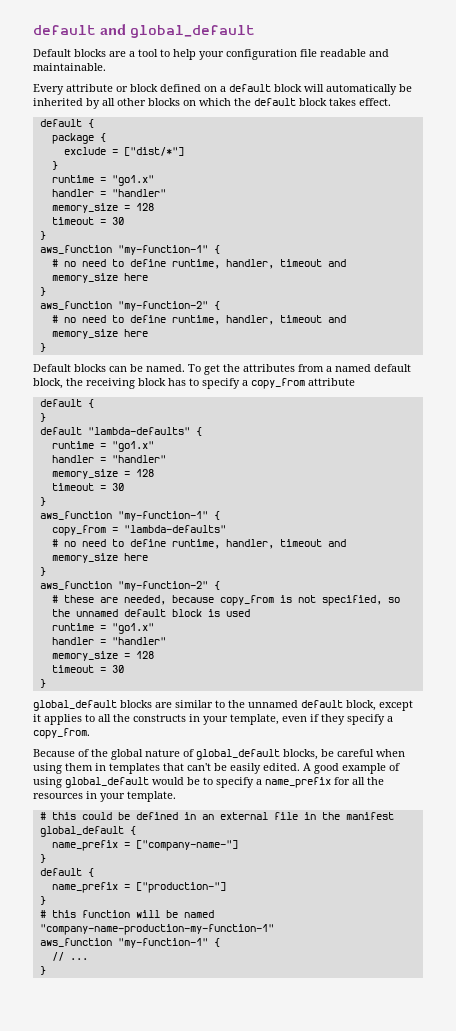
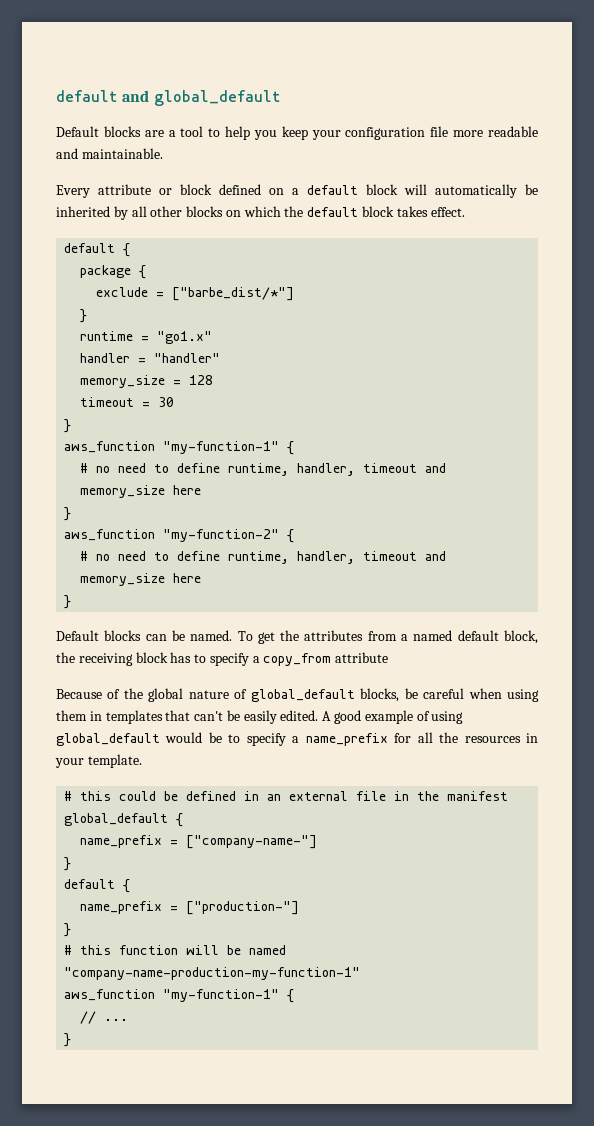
(196, 54) none -> [253,126,308,140] you keep
(317, 53) none -> [453,130,484,137] more
[123,147,184,156] ["dist/*"] -> [172,287,295,301] ["barbe_dist/*"]
[39,399,94,408] [39,413,46,422] [39,427,202,436] [51,441,154,452] [51,455,166,463] [51,469,154,479] [51,483,124,491] [39,497,46,506] [39,511,220,521] [51,525,226,536] [51,539,346,549] [51,553,148,563] [39,567,46,576] [39,581,220,591] [51,595,400,606] [51,609,250,617] [51,623,154,634] [51,637,166,645] [51,651,154,661] [51,665,124,673] [39,679,46,688] [33,700,413,711] [33,714,393,725] [33,728,90,739] // default { // } // default "lambda-defaults" { // runtime = "go1.x" // handler = "handler" // memory_size = 128 // timeout = 30 // } // aws_function "my-function-1" { // copy_from = "lambda-defaults" // # no need to define runtime, handler, timeout and memory_size here // } // aws_function "my-function-2" { // # these are needed, because copy_from is not specified, so the unnamed default block is used // runtime = "go1.x" // handler = "handler" // memory_size = 128 // timeout = 30 // } // global_default blocks are similar to the unnamed default block, except it applies to all the constructs in your template, even if they specify a copy_from. -> (389, 657) none

